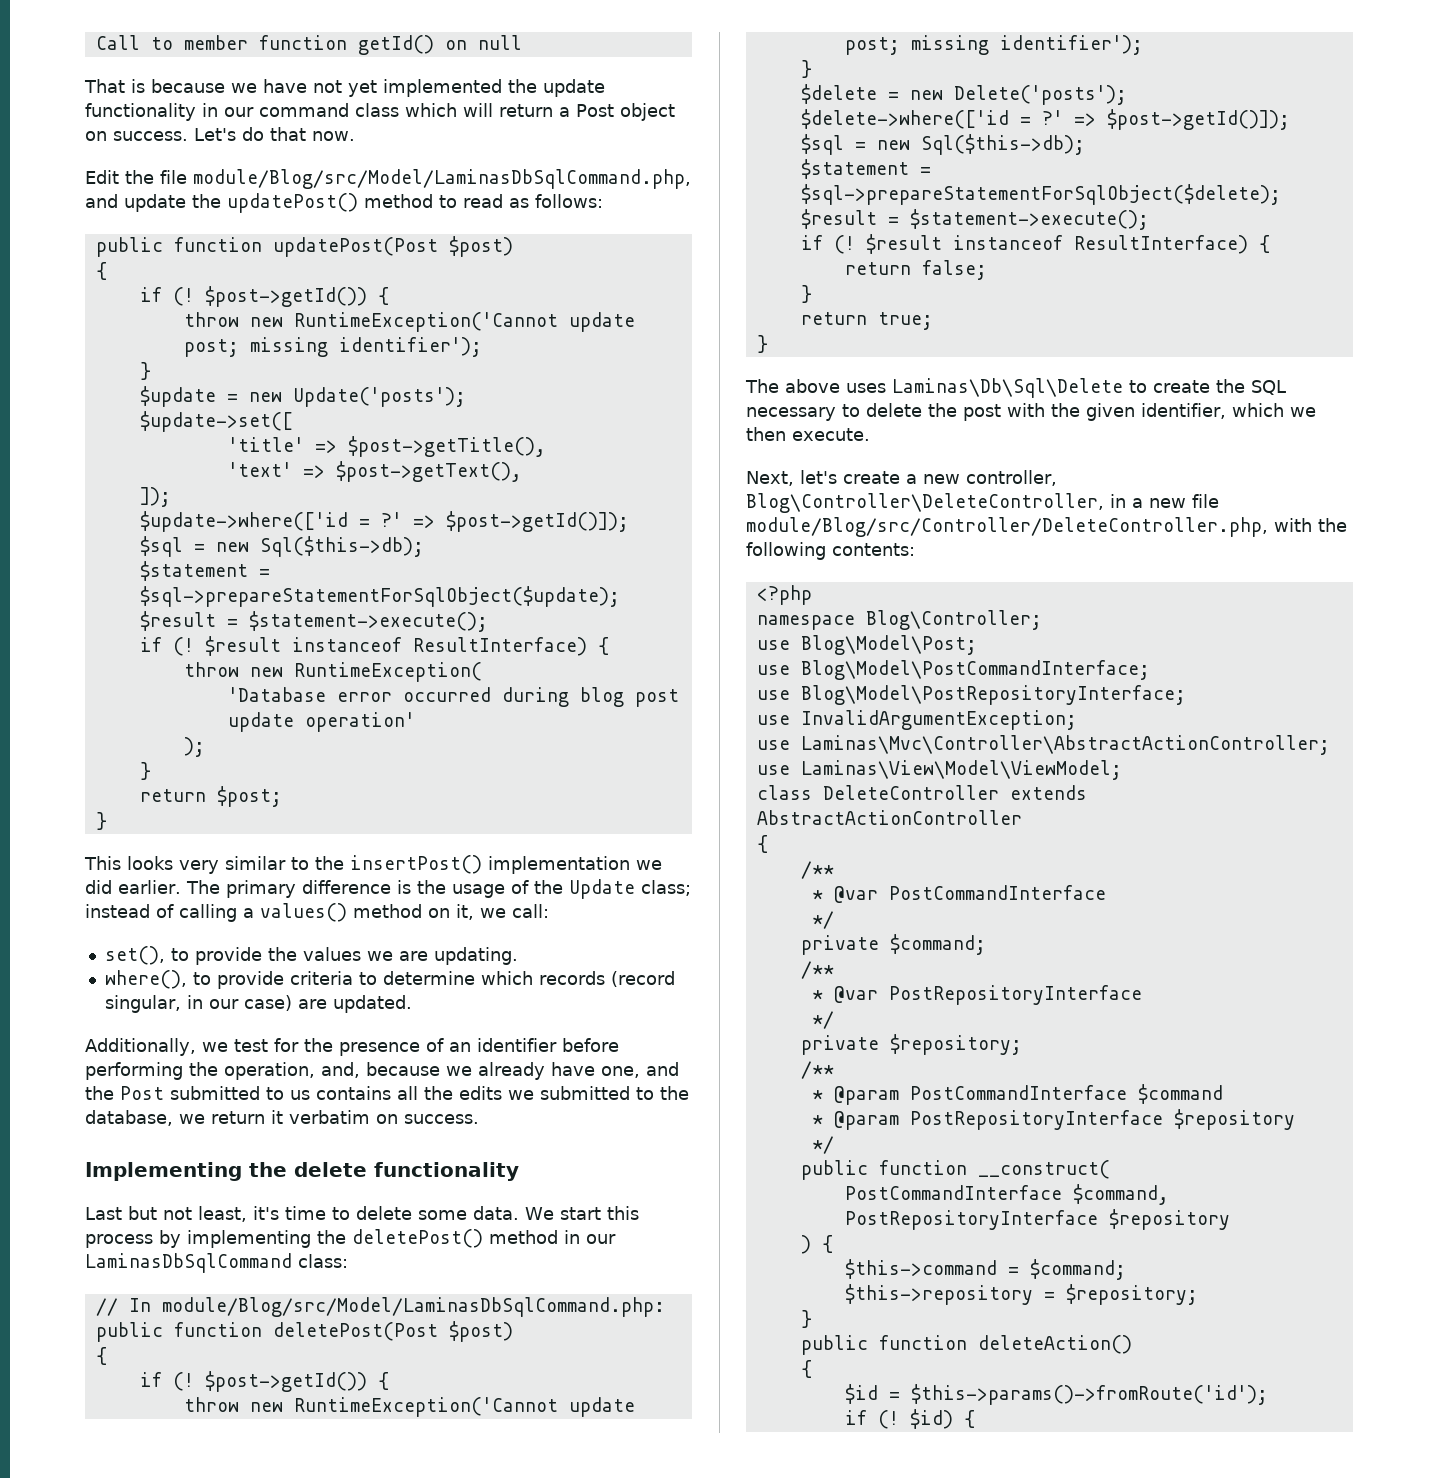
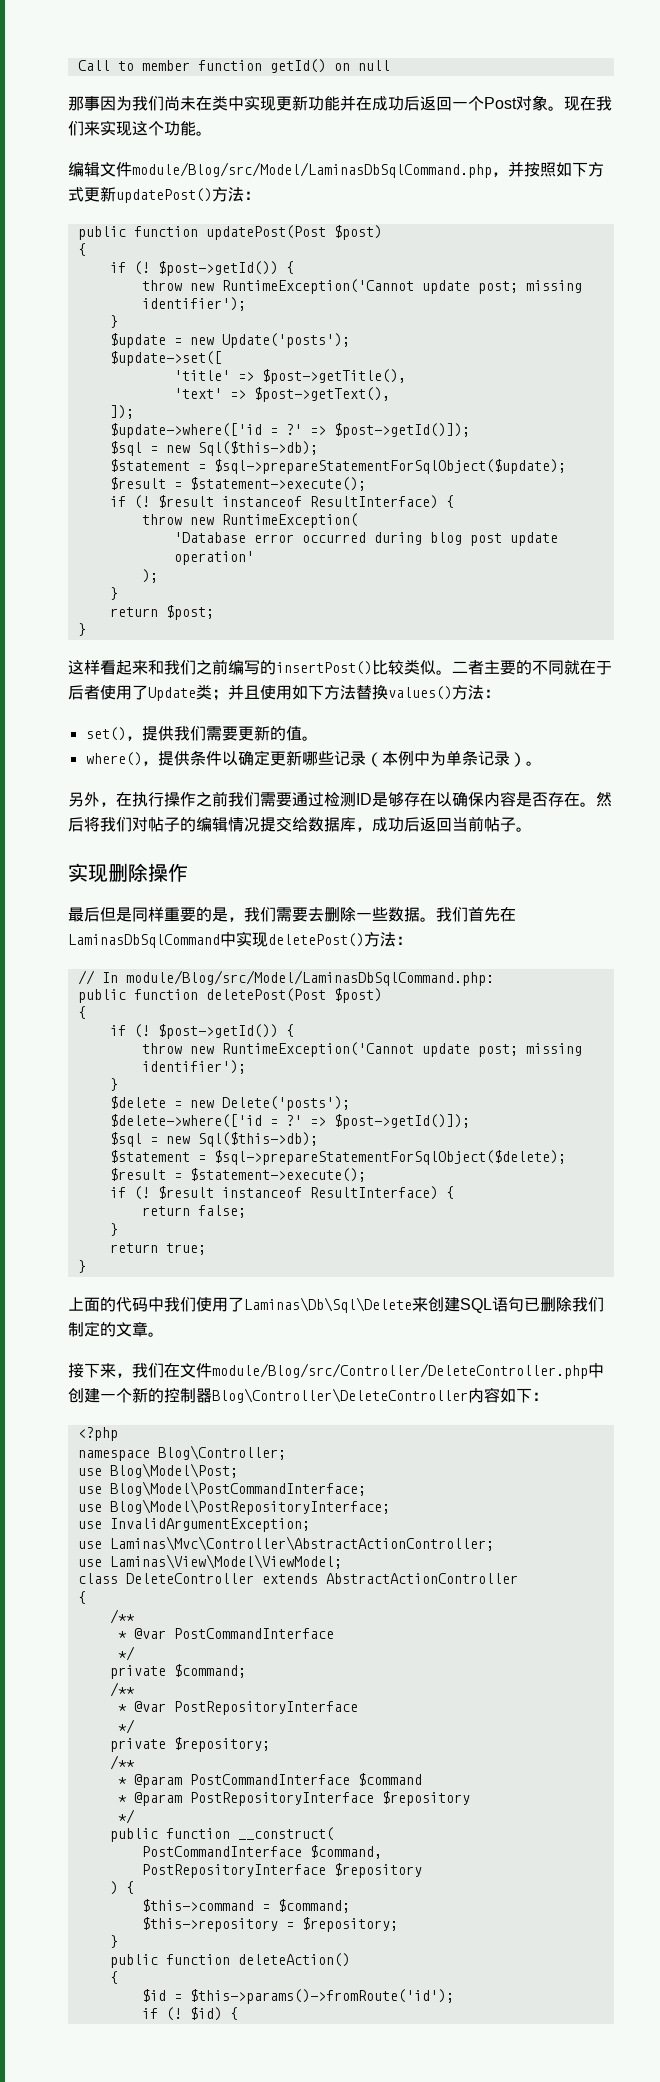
[84,79,605,97] [85,103,675,121] [85,127,355,141] [85,169,691,189] [85,193,603,213] That is because we have not yet implemented the update functionality in our command class which will return a Post object on success. Let's do that now. // Edit the file module/Blog/src/Model/LaminasDbSqlCommand.php, and update the updatePost() method to read as follows: -> [68,95,612,111] [68,120,212,136] [68,161,604,178] [68,186,260,203] 那事因为我们尚未在类中实现更新功能并在成功后返回一个Post对象。现在我们来实现这个功能。 // 编辑文件module/Blog/src/Model/LaminasDbSqlCommand.php，并按照如下方式更新updatePost()方法：
[84,855,662,874] [85,879,691,899] [85,903,549,922] [104,946,518,965] [104,970,675,989] [104,995,412,1013] [85,1038,619,1056] [85,1062,679,1080] [85,1086,689,1100] [85,1110,479,1126] [85,1162,519,1181] [85,1206,639,1222] [85,1229,616,1248] [85,1253,348,1273] This looks very similar to the insertPost() implementation we did earlier. The primary difference is the usage of the Update class; instead of calling a values() method on it, we call: // set(), to provide the values we are updating. // where(), to provide criteria to determine which records (record singular, in our case) are updated. // Additionally, we test for the presence of an identifier before performing the operation, and, because we already have one, and the Post submitted to us contains all the edits we submitted to the database, we return it verbatim on success. // Implementing the delete functionality // Last but not least, it's time to delete some data. We start this process by implementing the deletePost() method in our LaminasDbSqlCommand class: -> [68,659,612,675] [68,684,500,701] [85,725,318,741] [85,750,542,767] [68,791,612,807] [68,816,532,832] [68,863,188,883] [68,907,516,922] [68,931,412,948] 这样看起来和我们之前编写的insertPost()比较类似。二者主要的不同就在于后者使用了Update类；并且使用如下方法替换values()方法： // set()，提供我们需要更新的值。 // where()，提供条件以确定更新哪些记录（本例中为单条记录）。 // 另外，在执行操作之前我们需要通过检测ID是够存在以确保内容是否存在。然后将我们对帖子的编辑情况提交给数据库，成功后返回当前帖子。 // 实现删除操作 // 最后但是同样重要的是，我们需要去删除一些数据。我们首先在LaminasDbSqlCommand中实现deletePost()方法：
[745,378,1286,398] [746,403,1316,421] [746,427,870,441] [746,470,1057,486] [746,493,1219,513] [746,517,1347,537] [746,542,915,560] The above uses Laminas\Db\Sql\Delete to create the SQL necessary to delete the post with the given identifier, which we then execute. // Next, let's create a new controller, Blog\Controller\DeleteController, in a new file module/Blog/src/Controller/DeleteController.php, with the following contents: -> [68,1297,604,1313] [68,1321,164,1337] [68,1363,604,1379] [68,1387,548,1403] 上面的代码中我们使用了Laminas\Db\Sql\Delete来创建SQL语句已删除我们制定的文章。 // 接下来，我们在文件module/Blog/src/Controller/DeleteController.php中创建一个新的控制器Blog\Controller\DeleteController内容如下：

